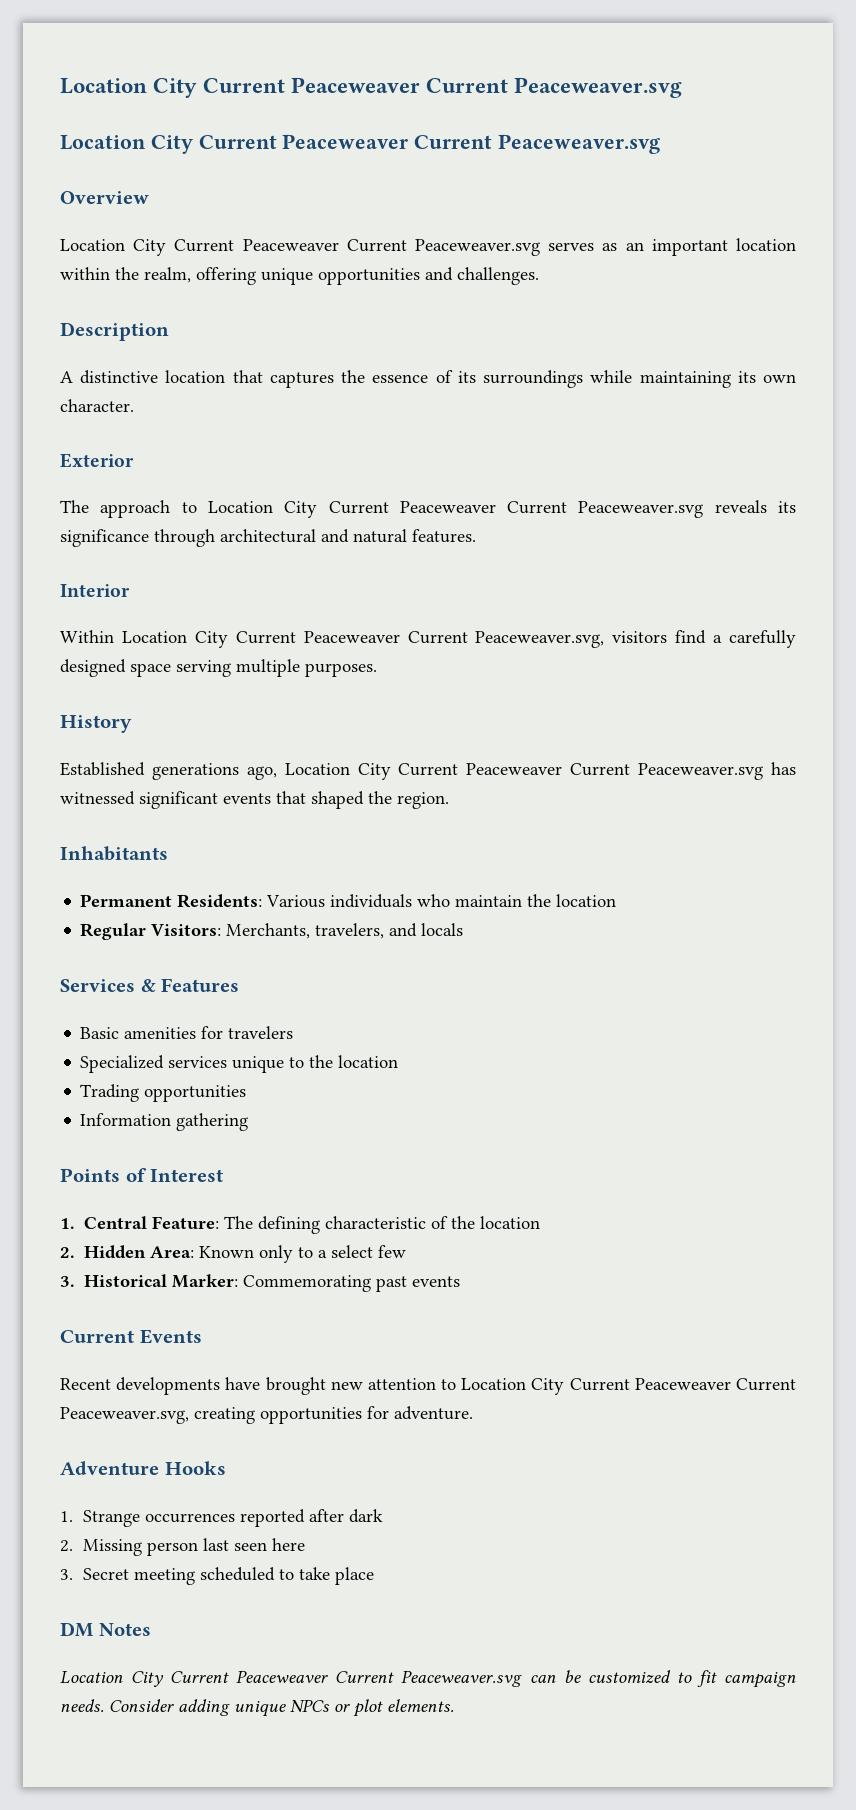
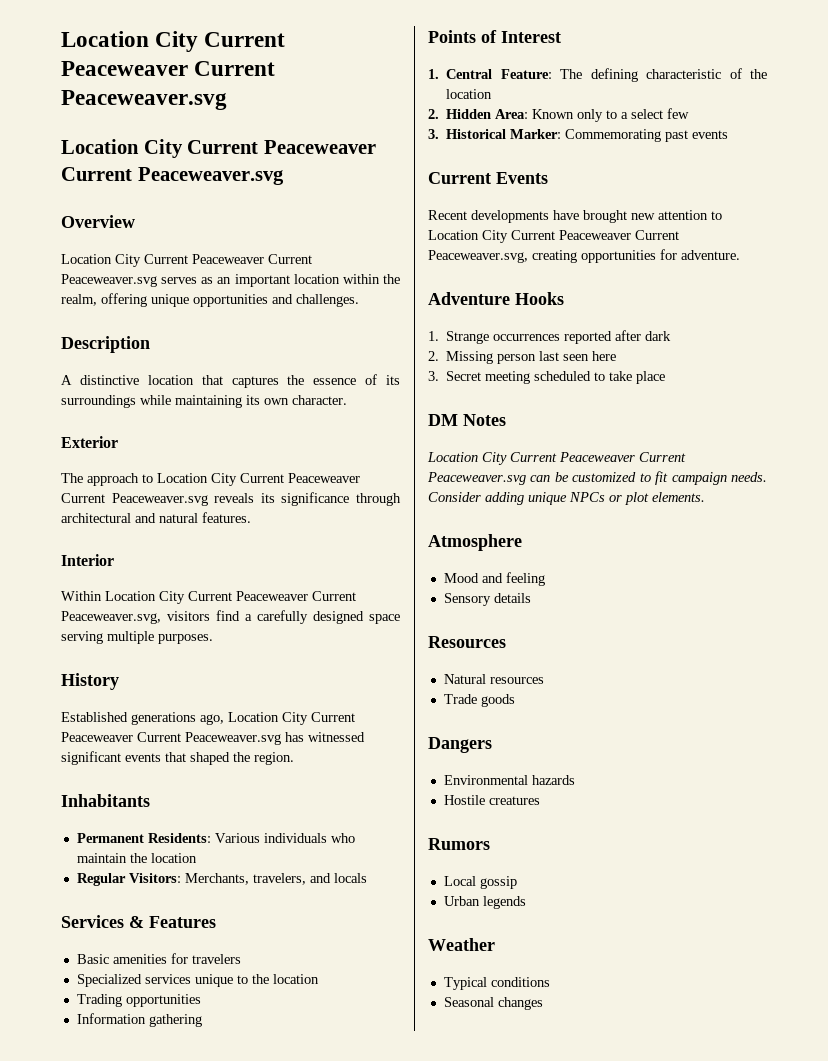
(454, 1705) none -> [428,534,522,551] [443,572,545,586] [443,593,531,606] [428,636,506,648] [443,674,544,684] [443,694,515,707] [428,737,492,753] [443,775,575,785] [443,795,540,805] [428,838,490,850] [443,876,517,889] [443,896,526,909] [428,938,495,951] [443,977,550,990] [443,997,543,1010] // Atmosphere // Mood and feeling // Sensory details // Resources // Natural resources // Trade goods // Dangers // Environmental hazards // Hostile creatures // Rumors // Local gossip // Urban legends // Weather // Typical conditions // Seasonal changes

